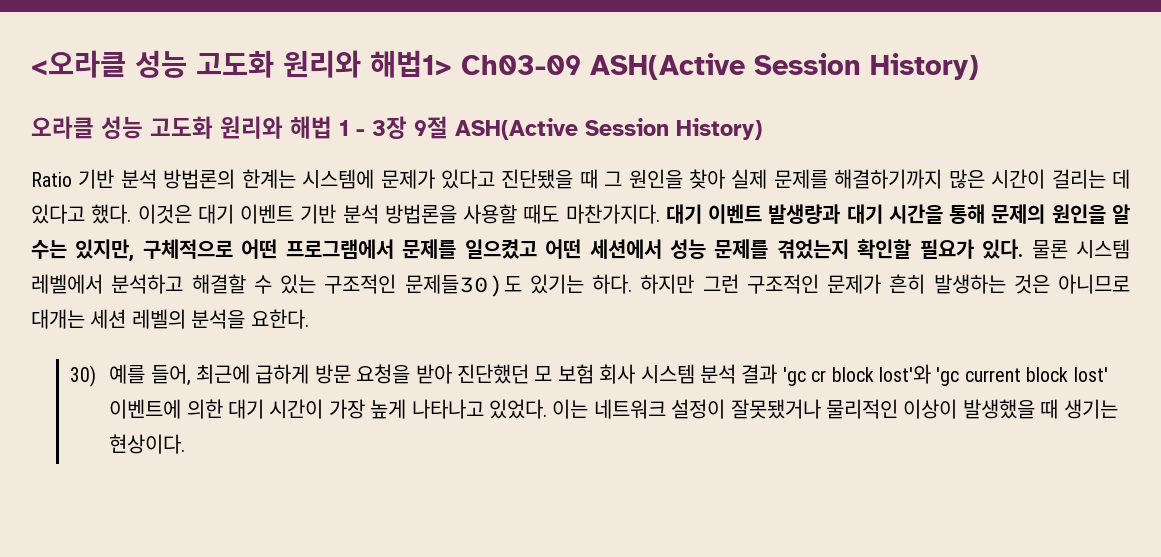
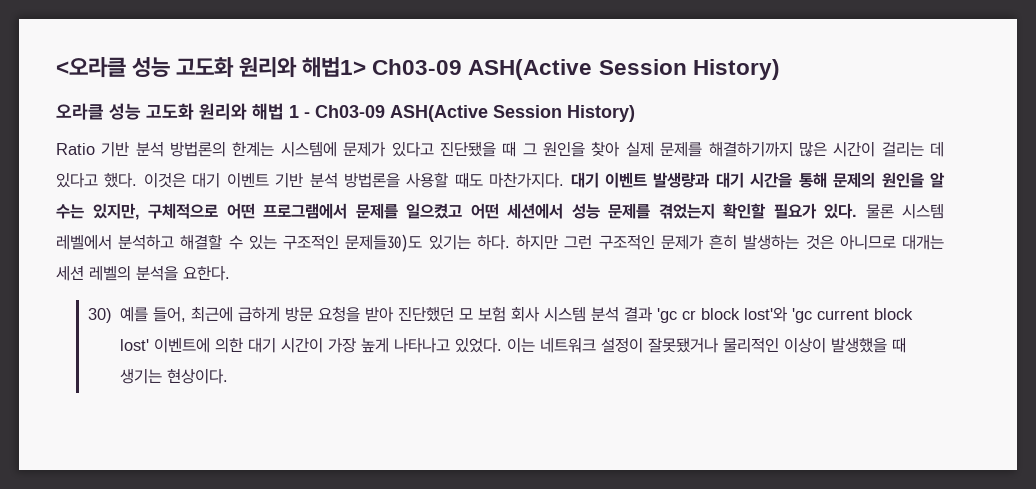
[372,116,448,139] 3장 9절 -> [315,105,385,118] Ch03-09

